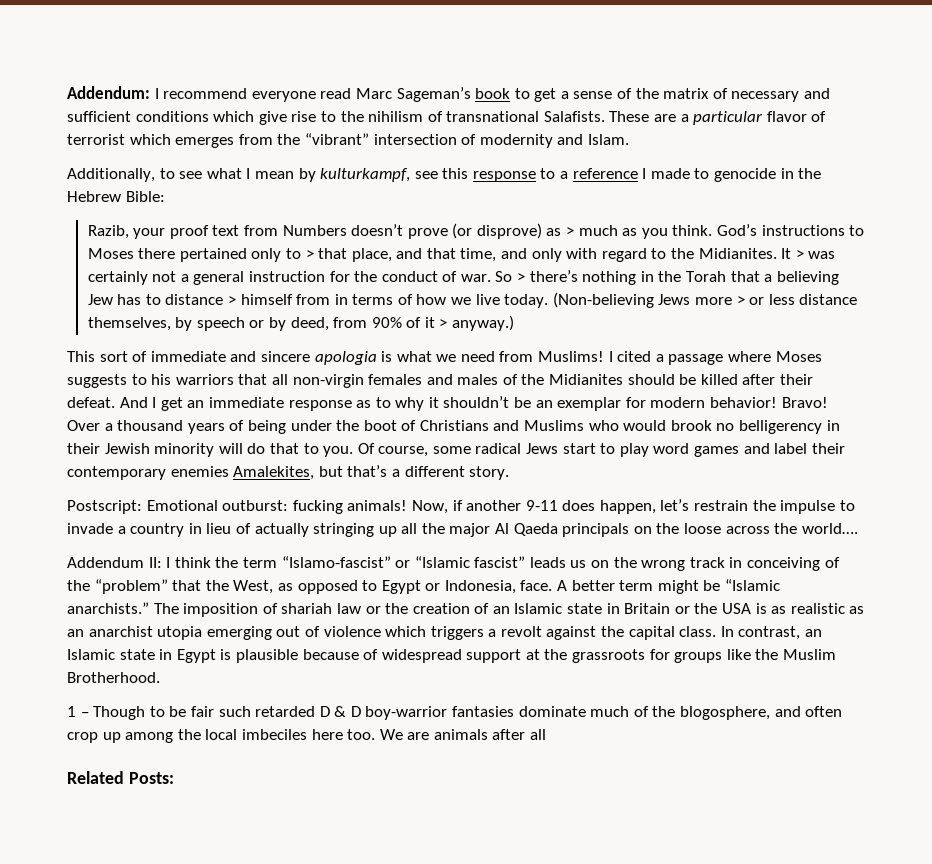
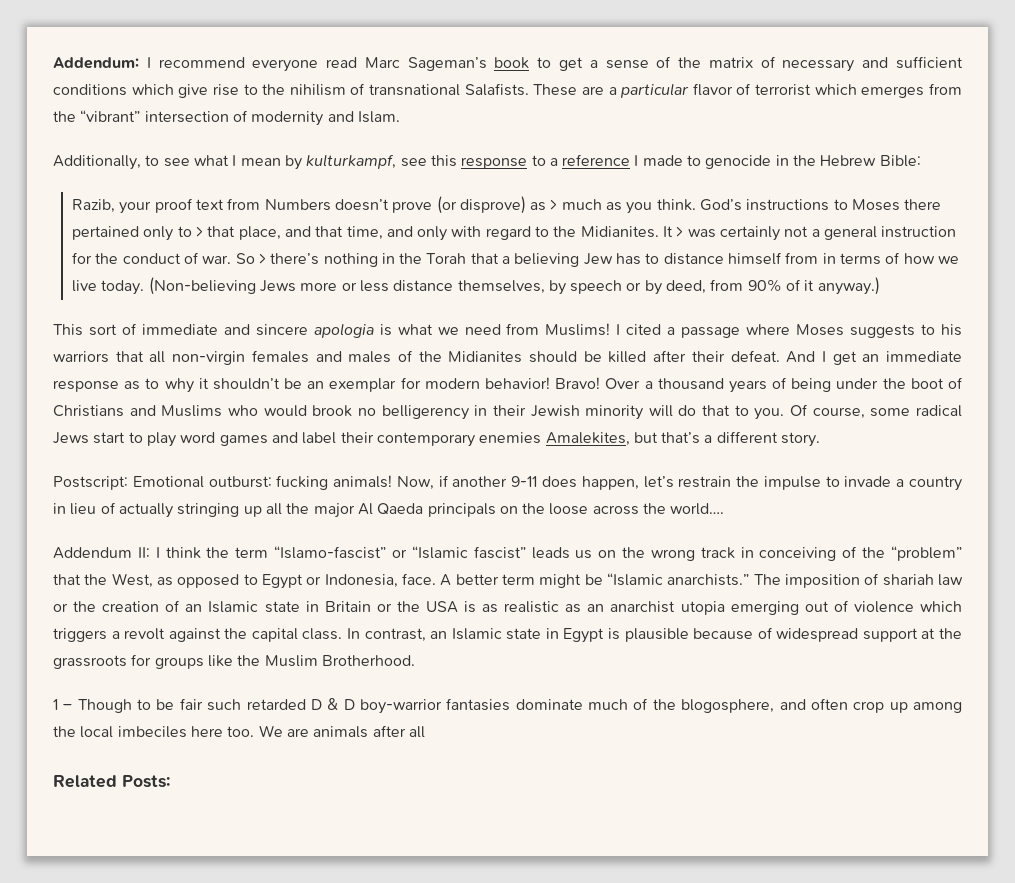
[227,296,236,305] > -> (724, 259) none
[736,296,745,305] > -> (338, 286) none
[439,319,448,328] > -> (815, 285) none

